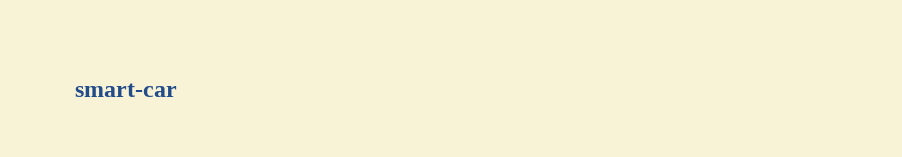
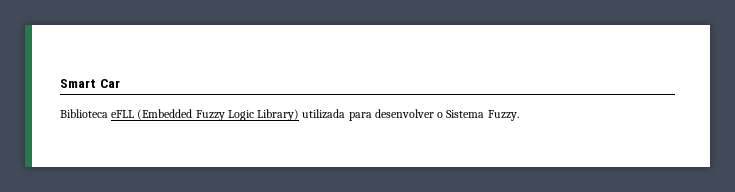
[75,83,177,97] smart-car -> [60,79,120,88] [60,109,519,121] Smart Car // Biblioteca eFLL (Embedded Fuzzy Logic Library) utilizada para desenvolver o Sistema Fuzzy.

